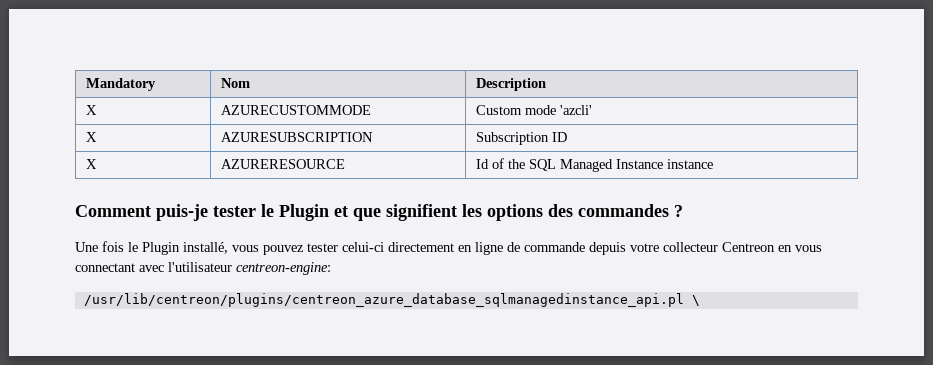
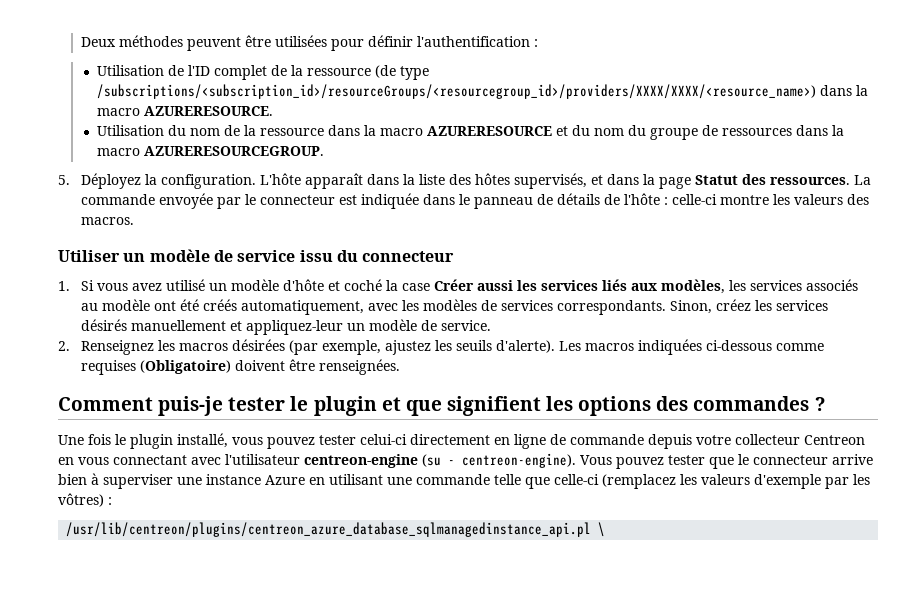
[85,78,156,91] [220,78,250,88] [475,78,546,91] [85,105,97,115] [220,105,371,115] [475,105,592,115] [85,132,97,142] [220,132,373,142] [475,132,567,145] [85,159,97,169] [220,159,345,169] [475,158,713,172] Mandatory | Nom | Description // X | AZURECUSTOMMODE | Custom mode 'azcli' // X | AZURESUBSCRIPTION | Subscription ID // X | AZURERESOURCE | Id of the SQL Managed Instance instance -> [81,35,539,51] [96,65,429,80] [96,84,868,99] [96,106,273,116] [96,125,844,140] [96,146,324,156] [58,173,872,189] [81,193,870,209] [81,217,135,225] [58,249,455,262] [58,279,859,294] [81,299,829,315] [81,319,492,335] [58,339,825,355] [81,359,401,375] Deux méthodes peuvent être utilisées pour définir l'authentification : // Utilisation de l'ID complet de la ressource (de type /subscriptions/<subscription_id>/resourceGroups/<resourcegroup_id>/providers/XXXX/XXXX/<resource_name>) dans la macro AZURERESOURCE. // Utilisation du nom de la ressource dans la macro AZURERESOURCE et du nom du groupe de ressources dans la macro AZURERESOURCEGROUP. // 5. Déployez la configuration. L'hôte apparaît dans la liste des hôtes supervisés, et dans la page Statut des ressources. La commande envoyée par le connecteur est indiquée dans le panneau de détails de l'hôte : celle-ci montre les valeurs des macros. // Utiliser un modèle de service issu du connecteur // 1. Si vous avez utilisé un modèle d'hôte et coché la case Créer aussi les services liés aux modèles, les services associés au modèle ont été créés automatiquement, avec les modèles de services correspondants. Sinon, créez les services désirés manuellement et appliquez-leur un modèle de service. // 2. Renseignez les macros désirées (par exemple, ajustez les seuils d'alerte). Les macros indiquées ci-dessous comme requises (Obligatoire) doivent être renseignées.
[279,204,329,221] Plugin -> [313,396,377,416] plugin
[142,242,180,255] Plugin -> [130,434,173,449] plugin
[236,262,331,275] centreon-engine: -> [304,453,873,469] [58,473,870,489] [58,493,112,507] centreon-engine (su - centreon-engine). Vous pouvez tester que le connecteur arrive bien à superviser une instance Azure en utilisant une commande telle que celle-ci (remplacez les valeurs d'exemple par les vôtres) :

